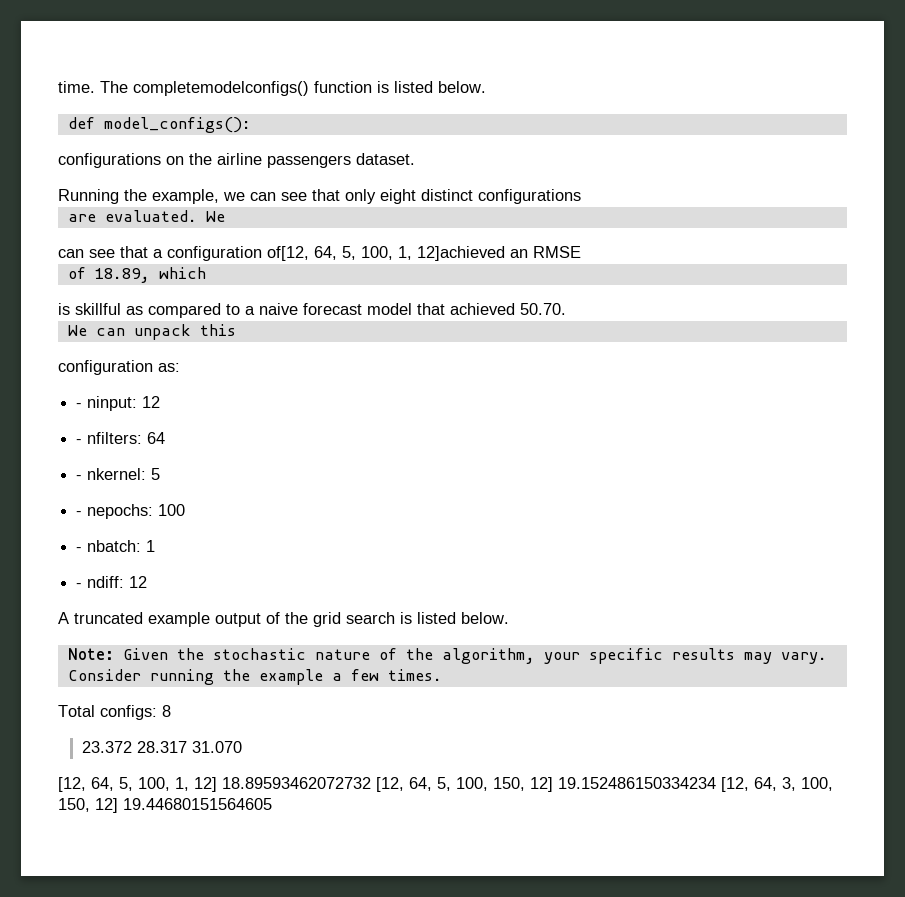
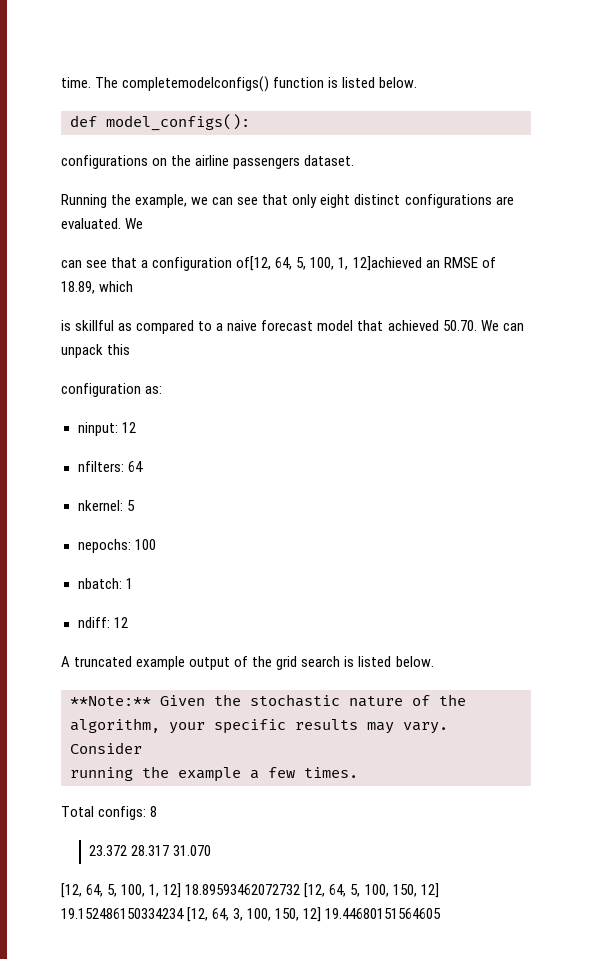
(581, 196) // -> (492, 201) none
(581, 252) // -> (478, 262) none
(566, 309) // -> (477, 325) none
[76,403,83,408] - -> (163, 390) none
[76,439,83,444] - -> (136, 427) none
[76,475,83,480] - -> (143, 466) none
[76,511,83,516] - -> (135, 505) none
[76,547,83,552] - -> (156, 544) none
[76,583,83,588] - -> (133, 583) none
[67,648,114,660] Note: -> [70,696,151,706] **Note:**
(141, 675) none -> (142, 748) //

